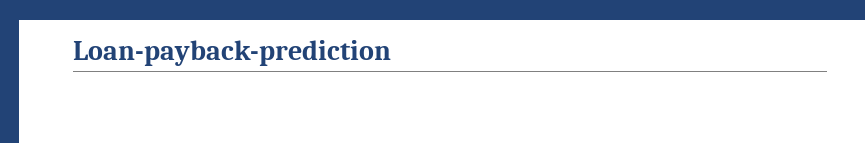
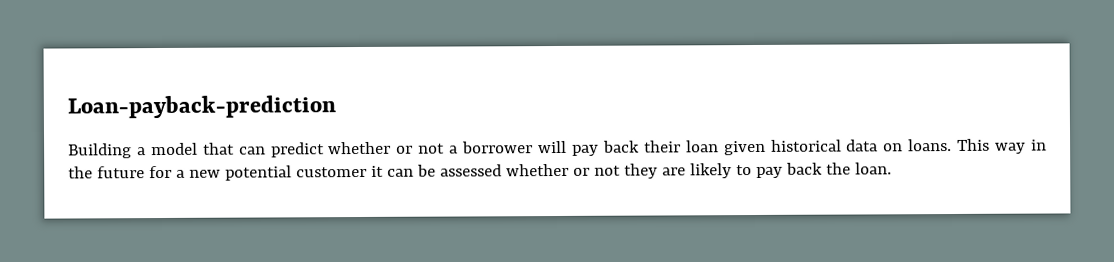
(391, 53) none -> [68,138,1047,159] [68,162,892,181] // Building a model that can predict whether or not a borrower will pay back their loan given historical data on loans. This way in the future for a new potential customer it can be assessed whether or not they are likely to pay back the loan.

